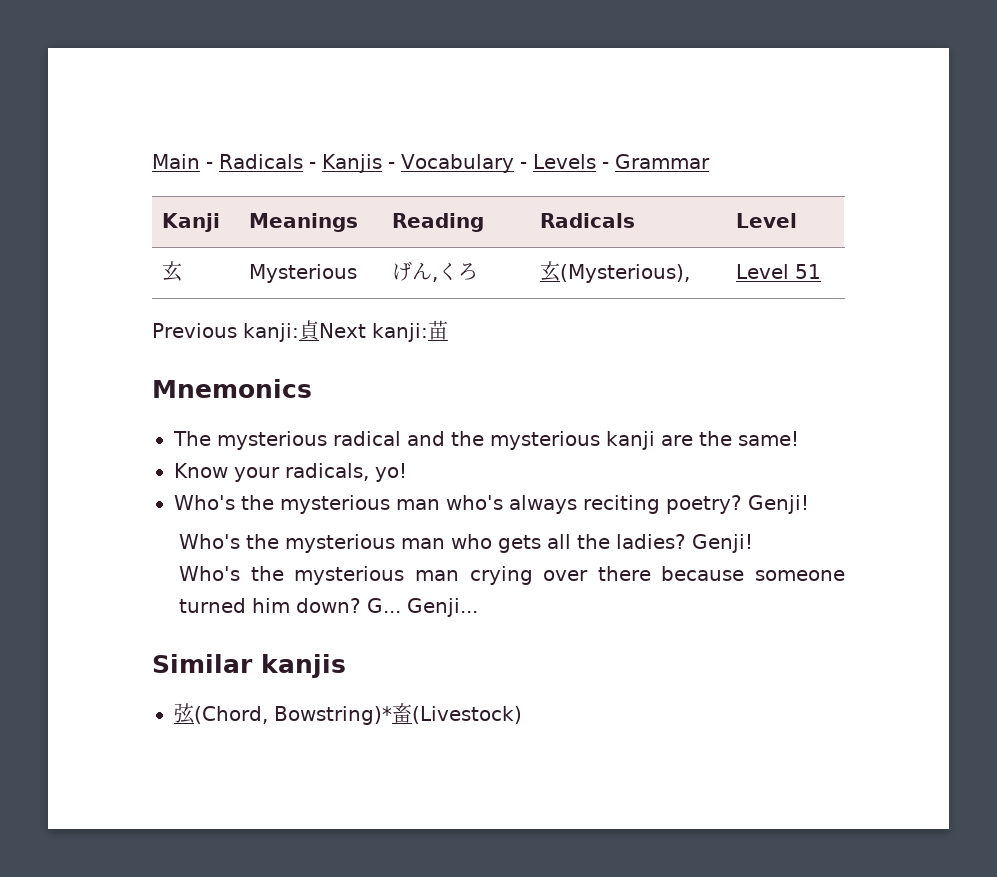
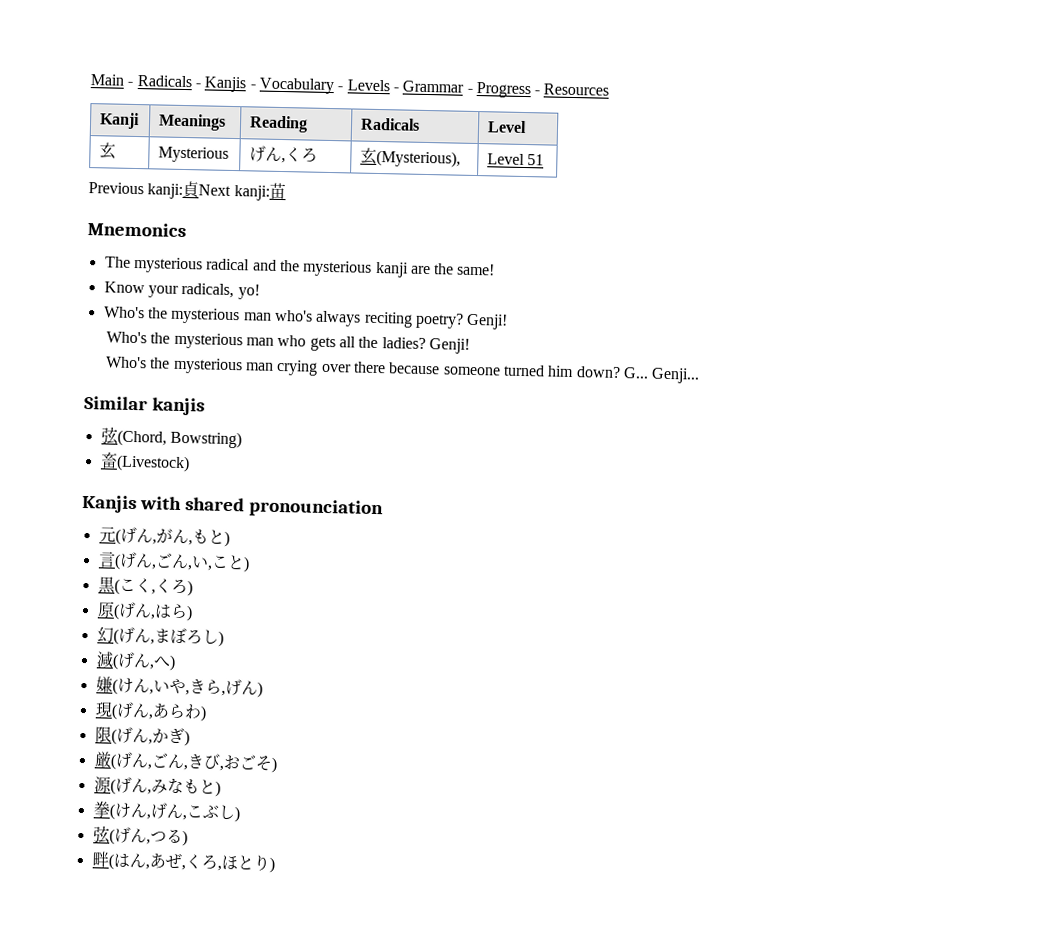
(710, 161) none -> [466,81,610,99] - Progress - Resources
[274,706,392,725] Bowstring)* -> [169,430,242,449] Bowstring) //
(522, 715) none -> [82,494,385,519] [98,526,230,548] [97,551,250,573] [97,576,193,597] [96,601,193,622] [96,626,224,647] [95,651,176,671] [95,676,263,698] [94,701,207,722] [94,726,190,747] [93,751,278,774] [93,776,221,797] [92,801,240,823] [92,825,188,847] [91,851,275,874] // Kanjis with shared pronounciation // 元(げん,がん,もと) // 言(げん,ごん,い,こと) // 黒(こく,くろ) // 原(げん,はら) // 幻(げん,まぼろし) // 減(げん,へ) // 嫌(けん,いや,きら,げん) // 現(げん,あらわ) // 限(げん,かぎ) // 厳(げん,ごん,きび,おごそ) // 源(げん,みなもと) // 拳(けん,げん,こぶし) // 弦(げん,つる) // 畔(はん,あぜ,くろ,ほとり)

